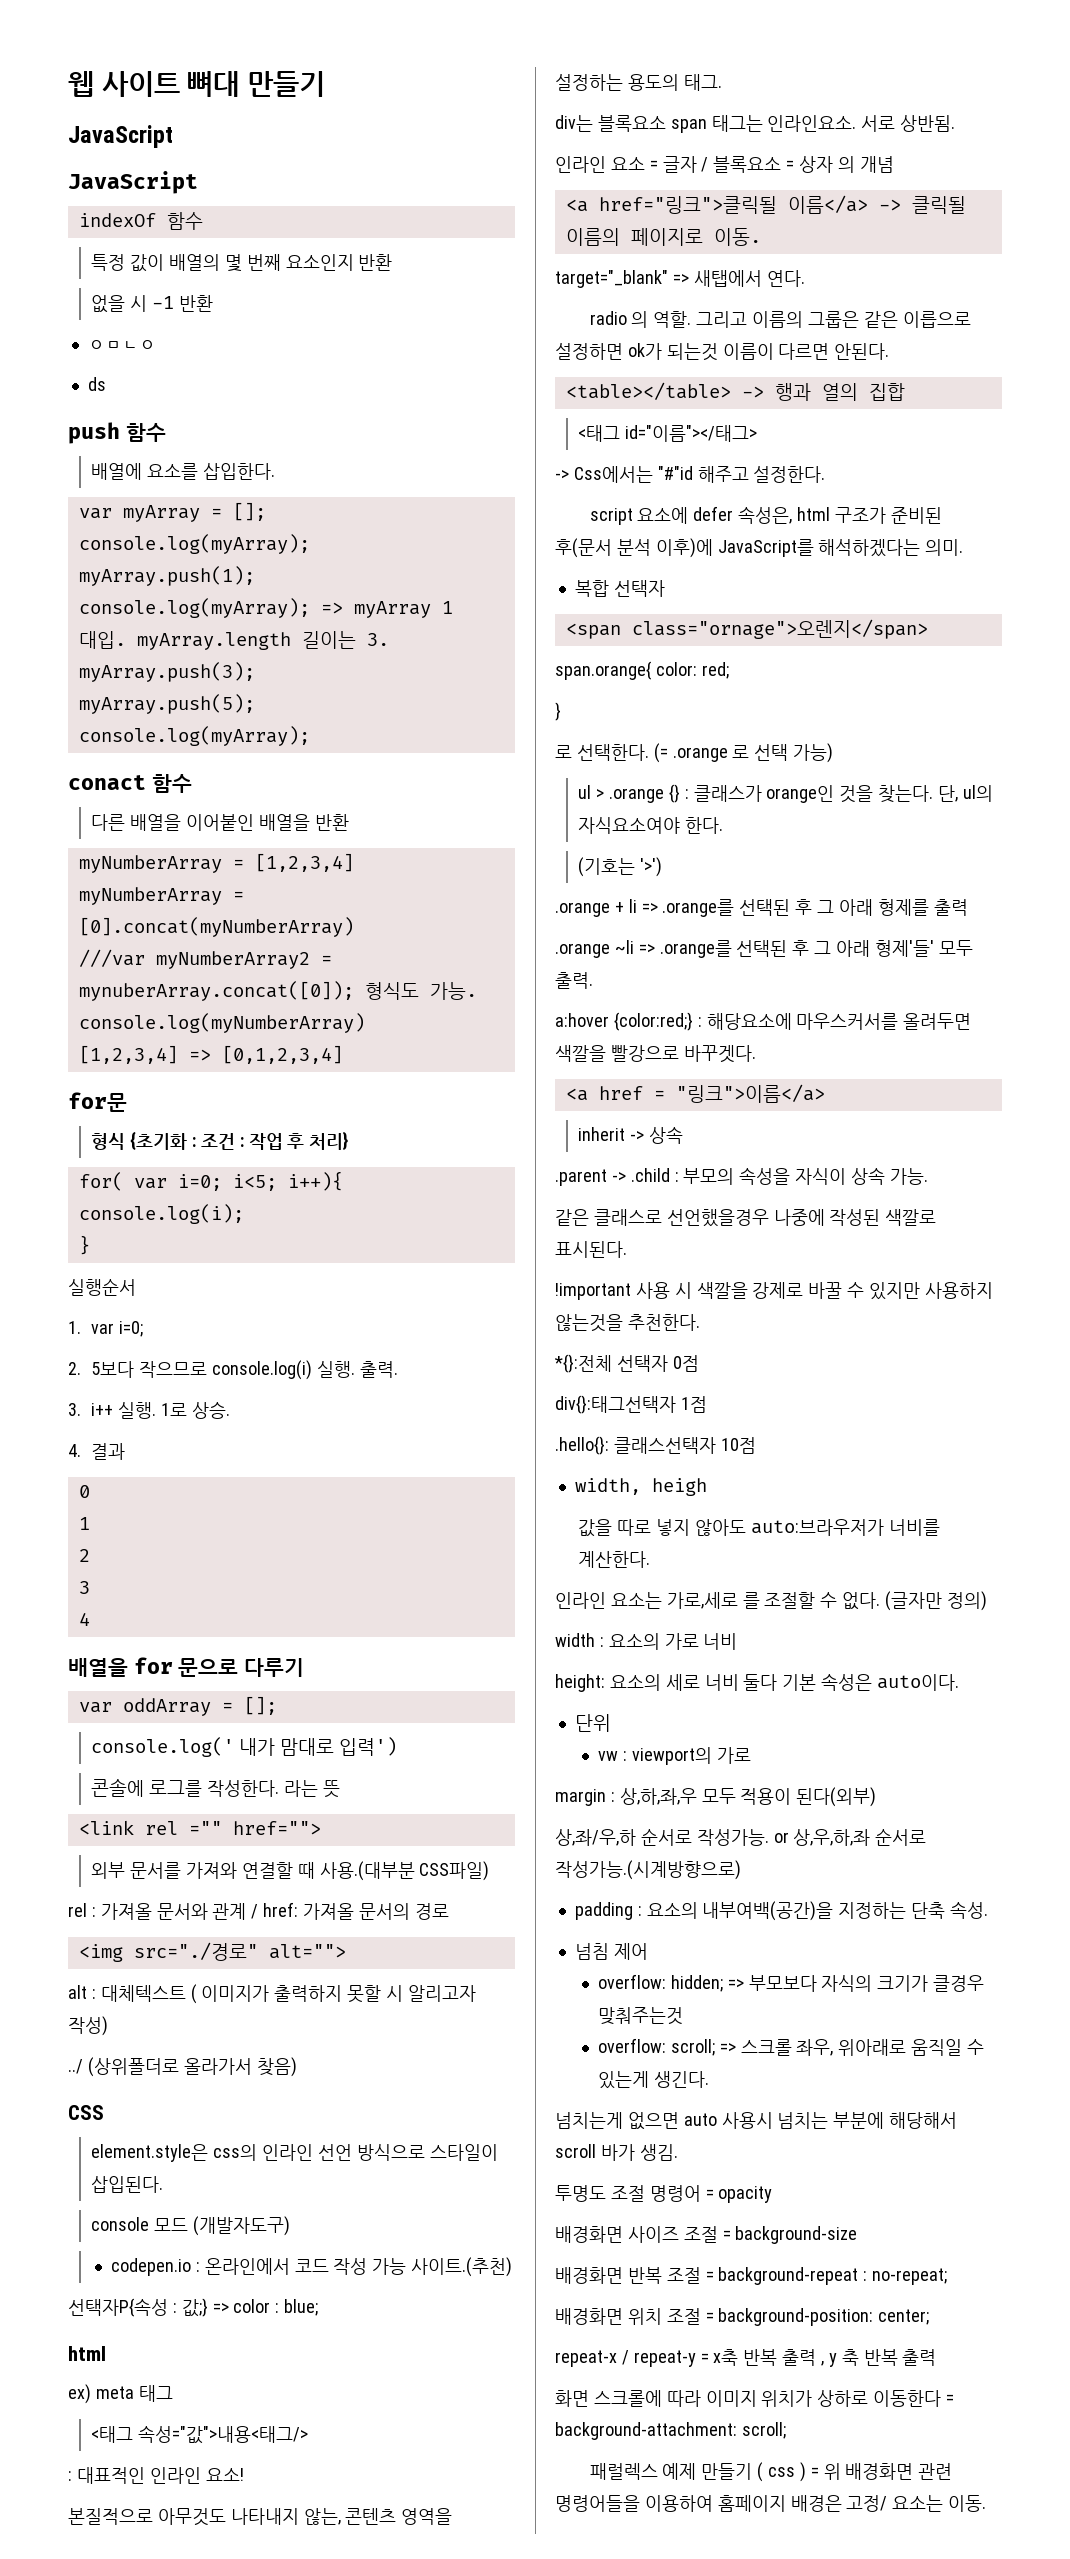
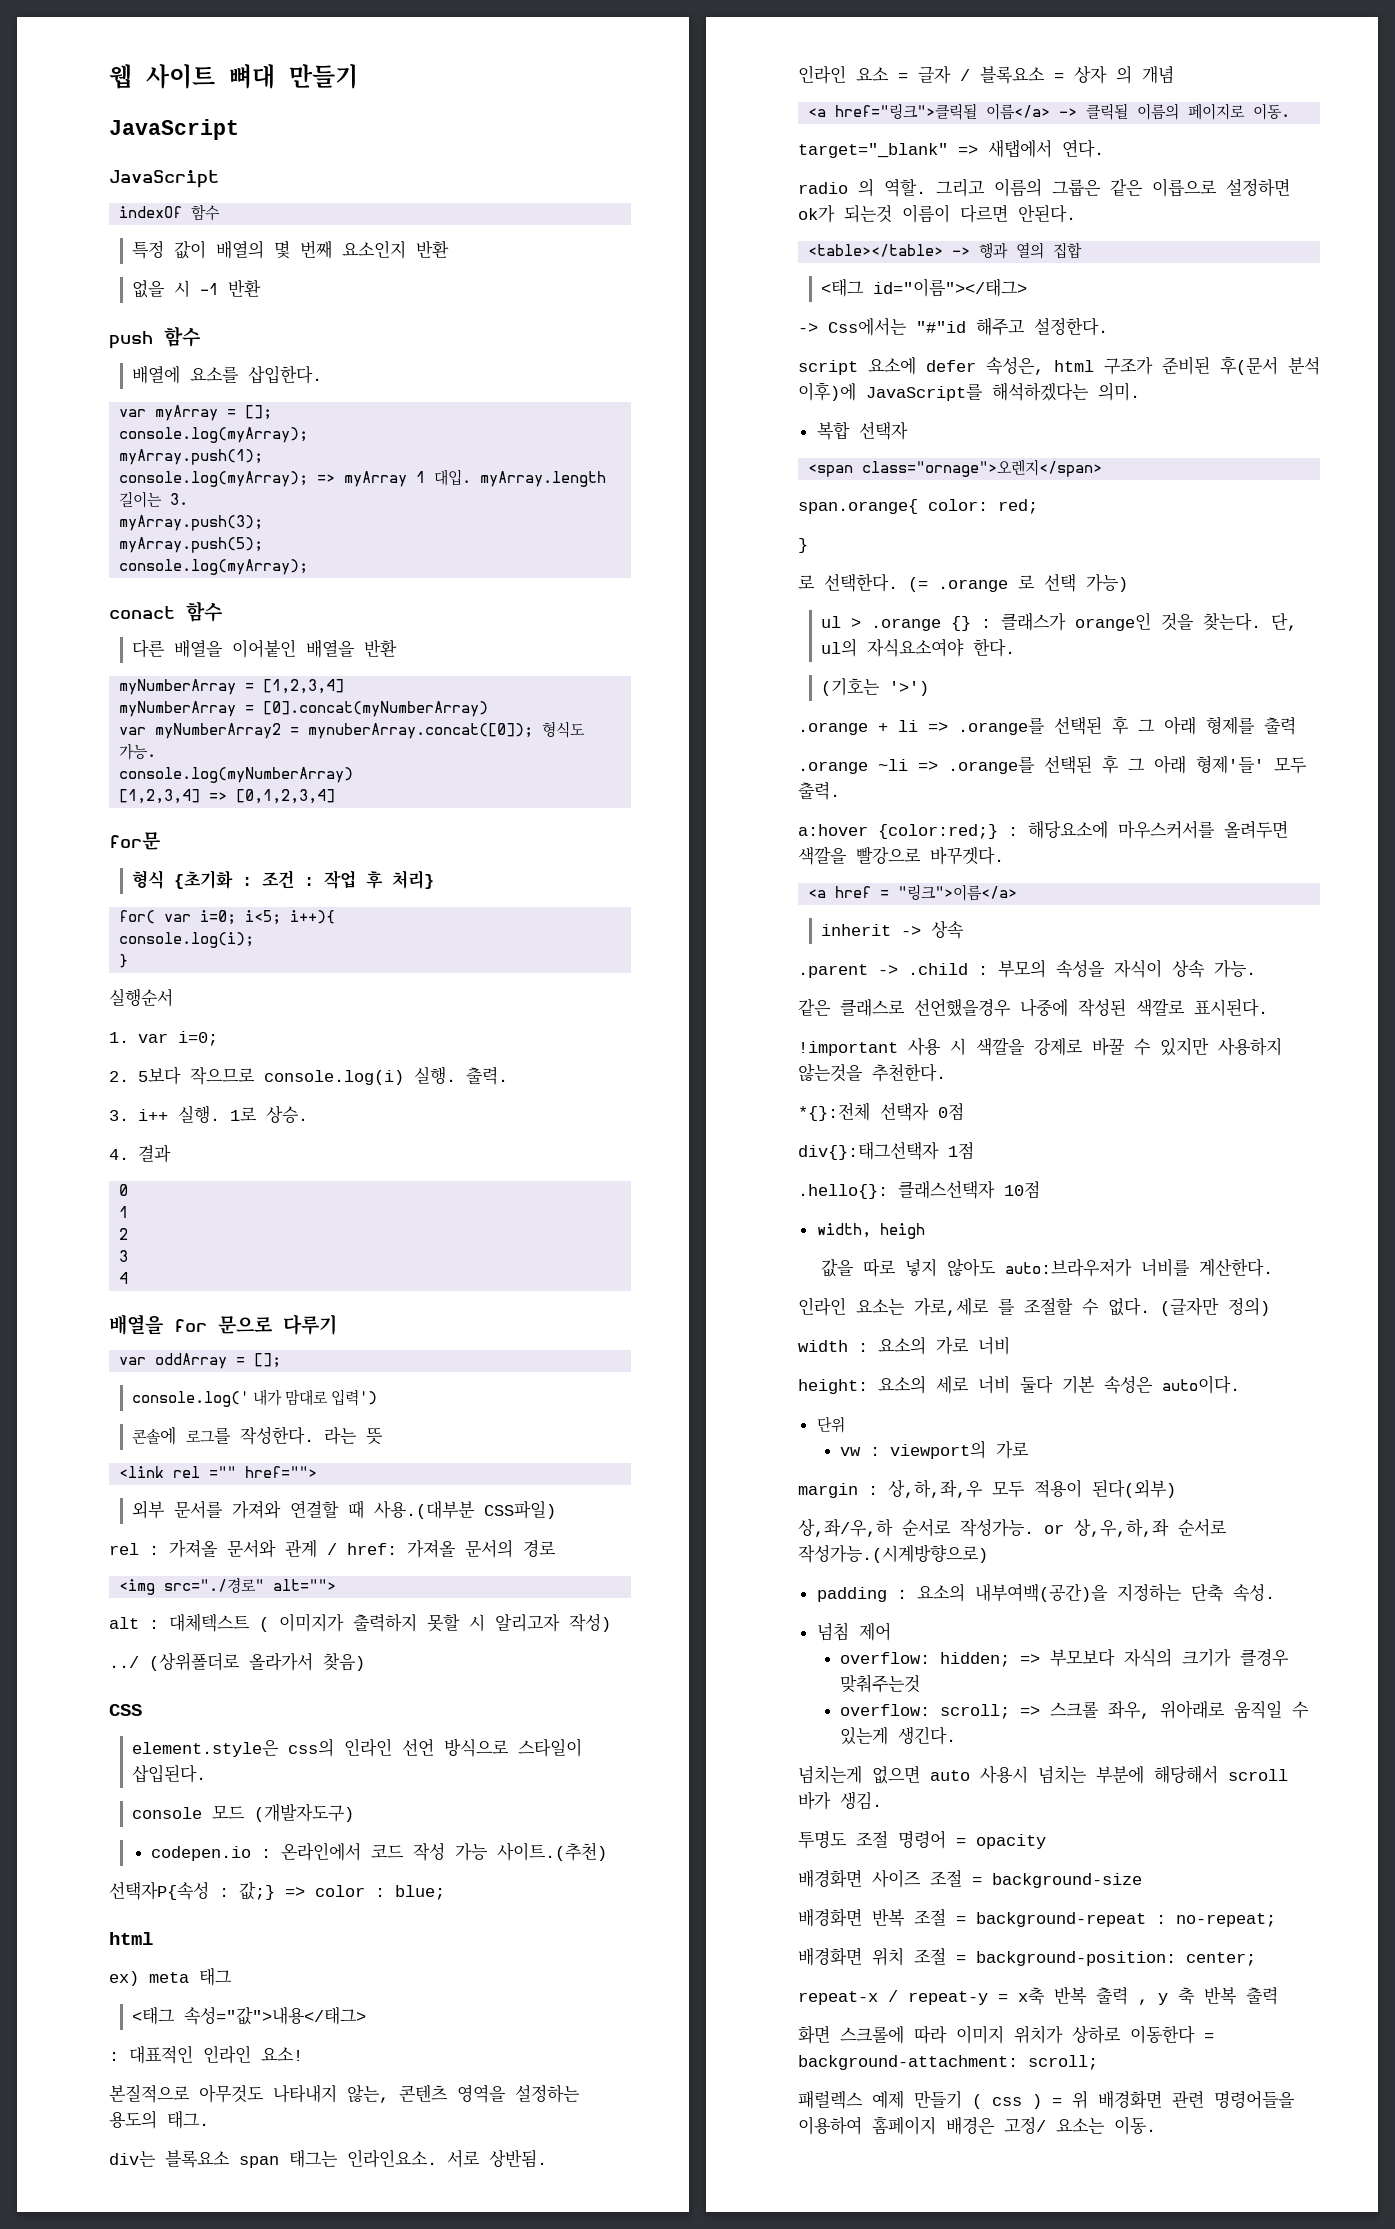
[87,340,156,350] [87,377,106,391] // ㅇㅁㄴㅇ // ds -> (262, 288) none
[78,949,145,967] ///var -> [119,727,147,735] var
[138,2425,309,2444] 속성="값">내용<태그/> -> [184,2006,367,2025] 속성="값">내용</태그>

